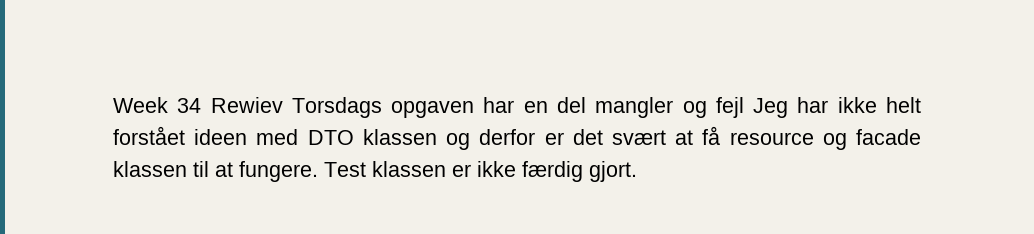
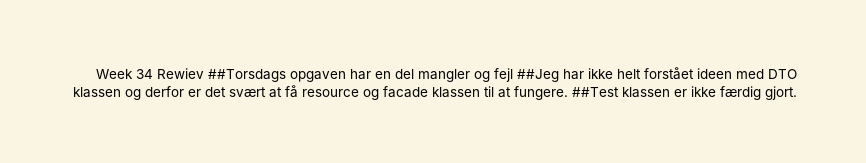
[291,97,382,118] Torsdags -> [208,69,287,82] ##Torsdags
[753,98,789,118] Jeg -> [517,69,560,82] ##Jeg
[324,162,366,177] Test -> [572,87,619,97] ##Test

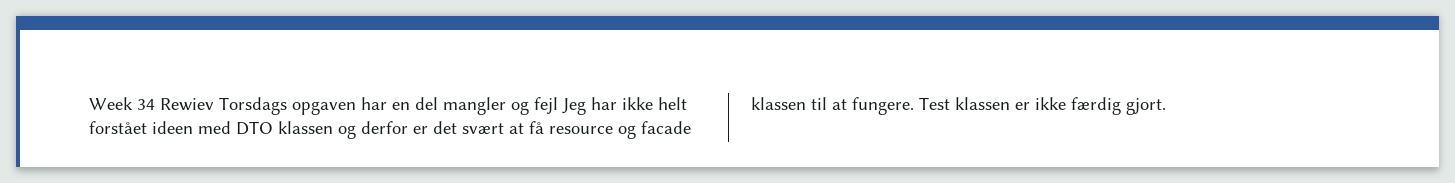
[208,69,287,82] ##Torsdags -> [219,97,287,115] Torsdags
[517,69,560,82] ##Jeg -> [562,98,586,115] Jeg
[572,87,619,97] ##Test -> [919,97,950,110] Test

